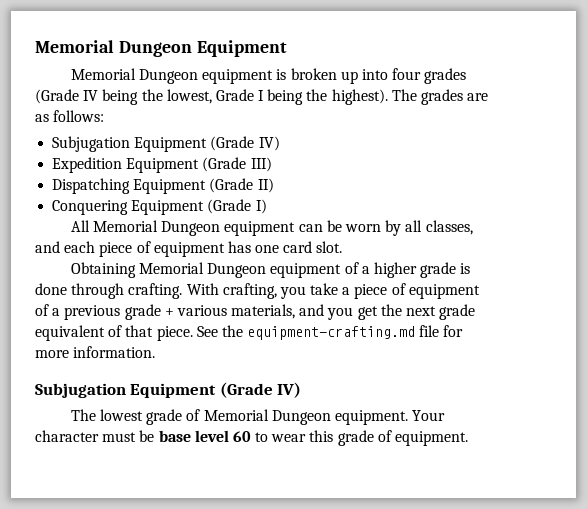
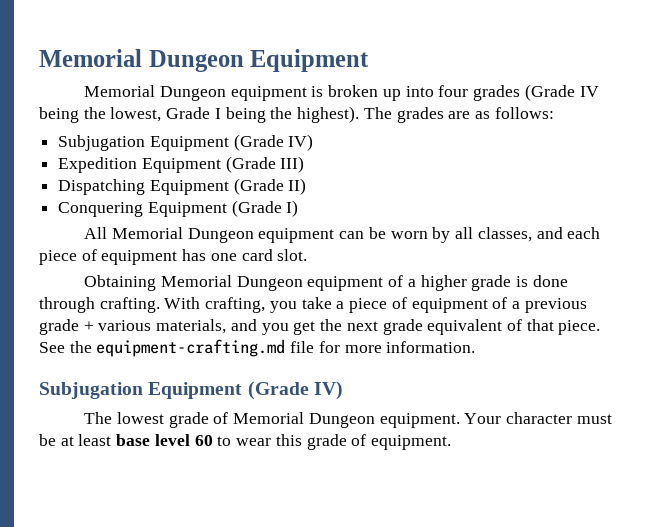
(155, 436) none -> [60,434,112,446] at least

